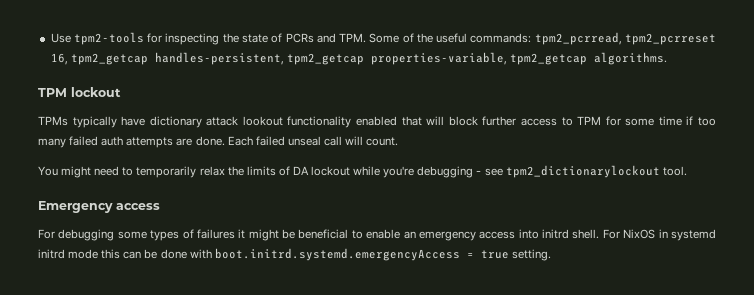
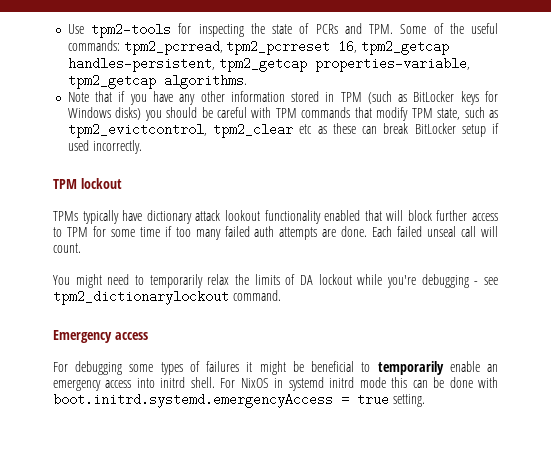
(667, 58) none -> [67,91,498,105] [67,107,498,121] [67,123,499,138] [67,140,142,154] // Note that if you have any other information stored in TPM (such as BitLocker keys for Windows disks) you should be careful with TPM commands that modify TPM state, such as tpm2_evictcontrol, tpm2_clear etc as these can break BitLocker setup if used incorrectly.
[662,166,687,176] tool. -> [232,290,281,301] command.
(363, 234) none -> [377,361,444,375] temporarily

